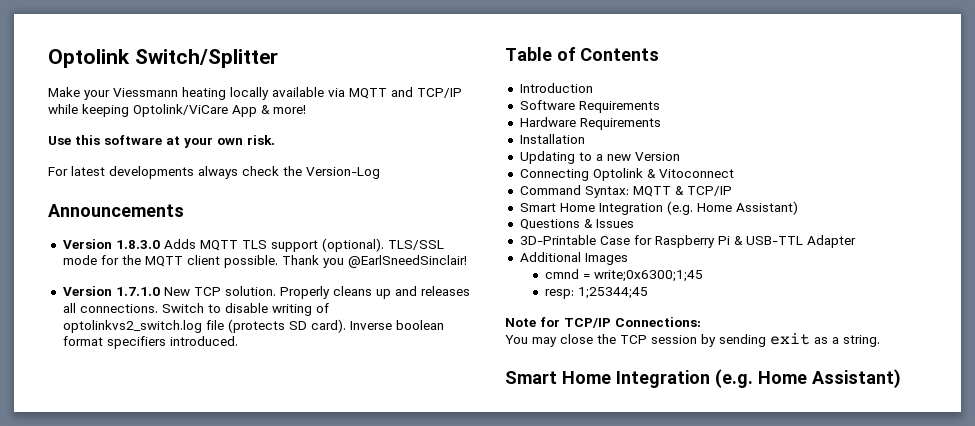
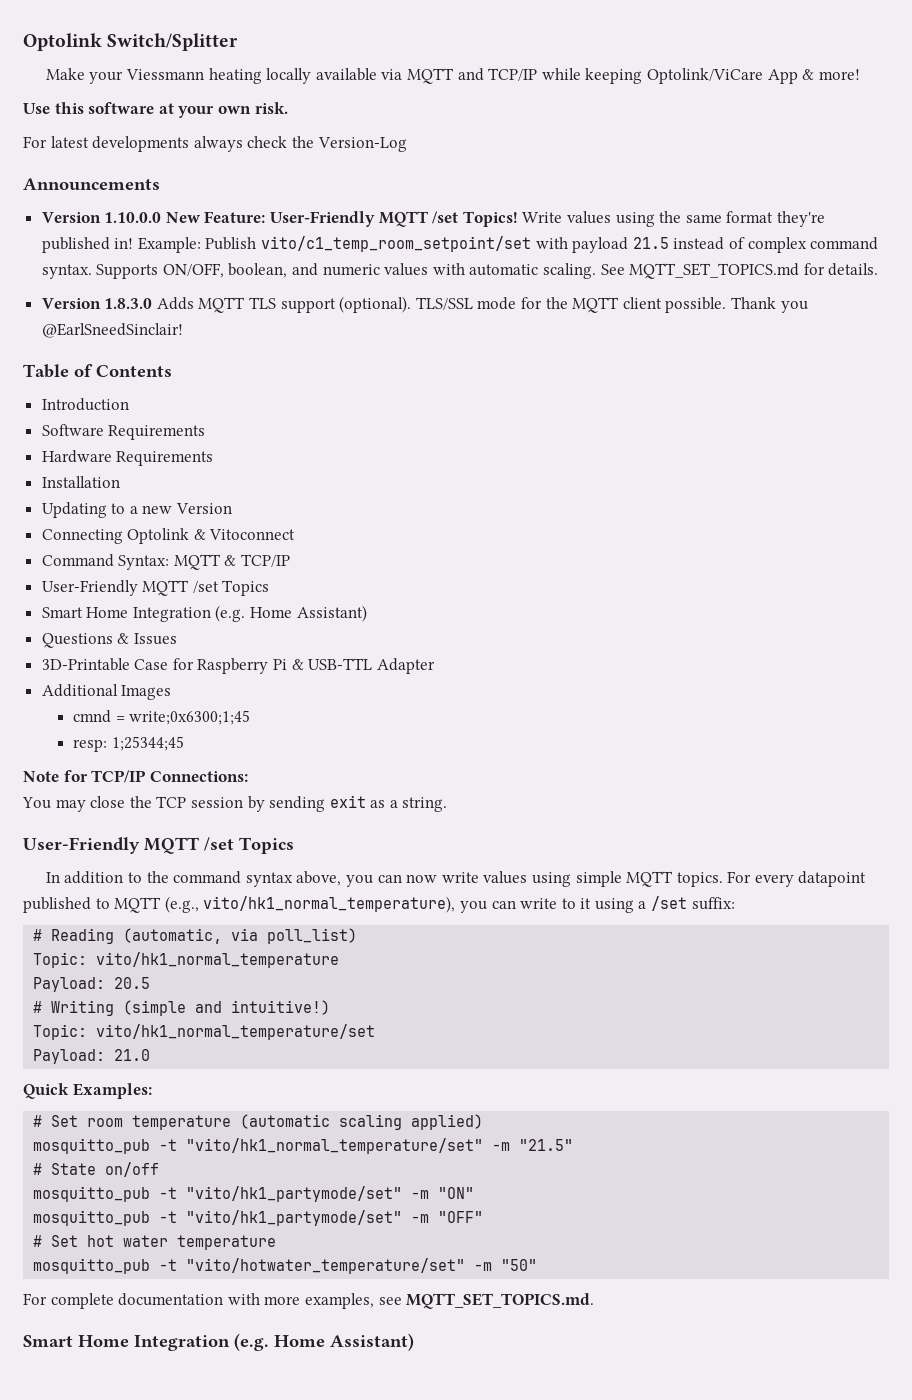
(184, 210) none -> [41,211,825,227] [41,236,879,253] [41,263,879,279] // Version 1.10.0.0 New Feature: User-Friendly MQTT /set Topics! Write values using the same format they're published in! Example: Publish vito/c1_temp_room_setpoint/set with payload 21.5 instead of complex command syntax. Supports ON/OFF, boolean, and numeric values with automatic scaling. See MQTT_SET_TOPICS.md for details.
[62,286,470,299] [62,303,329,316] [62,319,444,333] [62,336,238,349] // Version 1.7.1.0 New TCP solution. Properly cleans up and releases all connections. Switch to disable writing of optolinkvs2_switch.log file (protects SD card). Inverse boolean format specifiers introduced. -> (183, 330) none
(732, 191) none -> [41,580,270,596] // User-Friendly MQTT /set Topics
(880, 341) none -> [23,837,294,854] [45,871,867,887] [23,896,735,913] [33,928,358,944] [33,952,340,968] [33,977,151,992] [33,1000,331,1016] [33,1024,376,1040] [33,1049,151,1064] [23,1083,152,1099] [33,1114,484,1130] [33,1138,574,1154] [33,1162,160,1177] [33,1186,475,1202] [33,1210,484,1226] [33,1235,277,1250] [33,1258,538,1274] [23,1293,595,1309] // User-Friendly MQTT /set Topics // In addition to the command syntax above, you can now write values using simple MQTT topics. For every datapoint published to MQTT (e.g., vito/hk1_normal_temperature), you can write to it using a /set suffix: // # Reading (automatic, via poll_list) // Topic: vito/hk1_normal_temperature // Payload: 20.5 // # Writing (simple and intuitive!) // Topic: vito/hk1_normal_temperature/set // Payload: 21.0 // Quick Examples: // # Set room temperature (automatic scaling applied) // mosquitto_pub -t "vito/hk1_normal_temperature/set" -m "21.5" // # State on/off // mosquitto_pub -t "vito/hk1_partymode/set" -m "ON" // mosquitto_pub -t "vito/hk1_partymode/set" -m "OFF" // # Set hot water temperature // mosquitto_pub -t "vito/hotwater_temperature/set" -m "50" // For complete documentation with more examples, see MQTT_SET_TOPICS.md.

